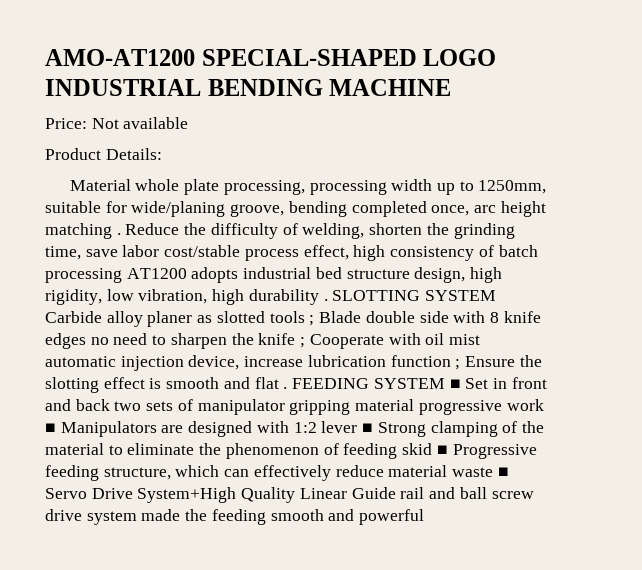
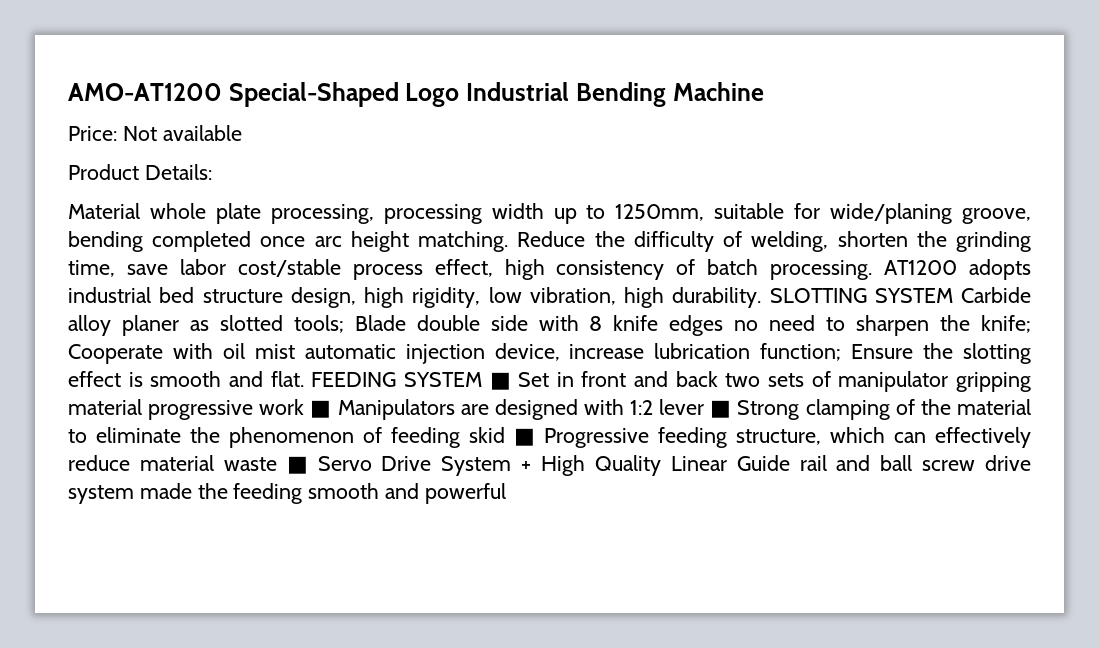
[201,49,497,66] [45,79,452,96] SPECIAL-SHAPED LOGO INDUSTRIAL BENDING MACHINE -> [228,82,764,107] Special-Shaped Logo Industrial Bending Machine
[431,205,470,216] once, -> [260,236,306,247] once
[45,223,121,239] matching . -> [418,231,509,252] matching.
[45,268,122,283] processing -> [770,260,873,280] processing.
[248,289,328,305] durability . -> [672,287,762,308] durability.
[269,311,315,326] tools ; -> [293,315,344,333] tools;
[258,333,306,348] knife ; -> [981,315,1032,333] knife;
[390,355,461,370] function ; -> [760,343,842,361] function;
[254,377,288,389] flat . -> [270,371,304,387] flat.
[137,487,237,503] System+High -> [441,455,585,476] System + High

